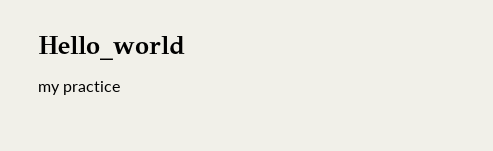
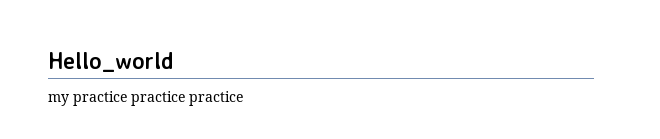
(121, 88) none -> [131,91,243,106] practice practice

